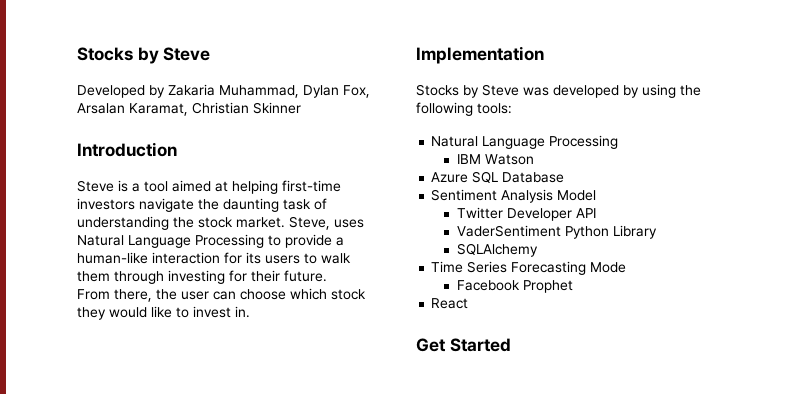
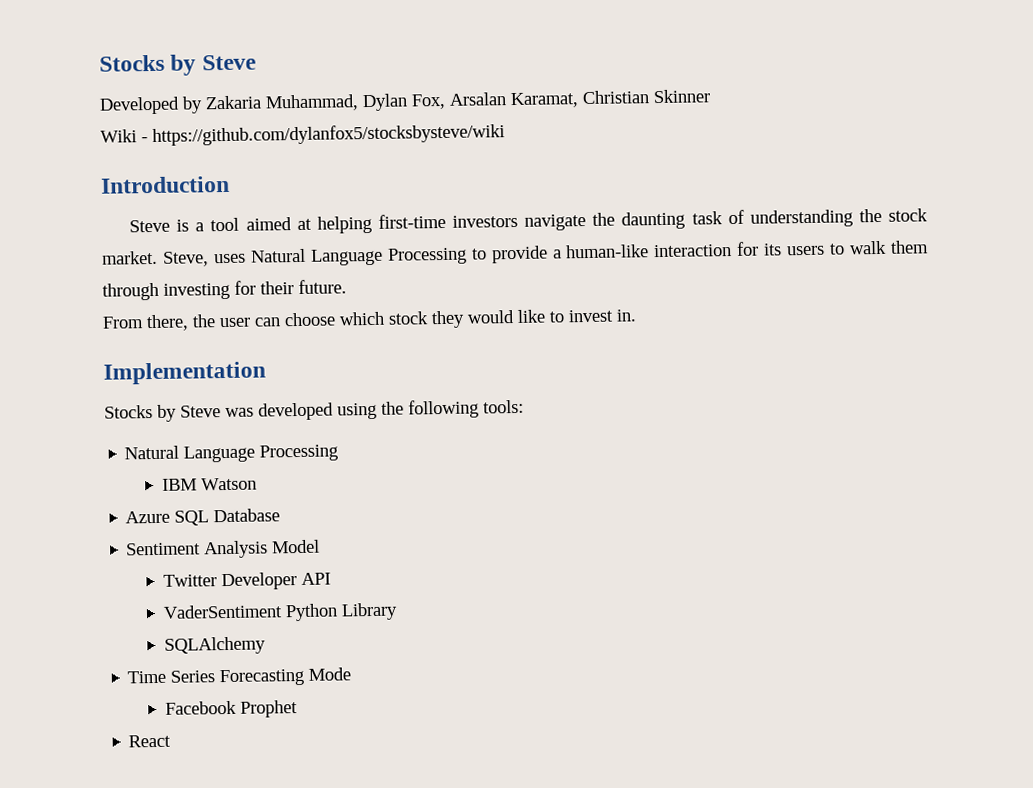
(301, 108) none -> [100,123,505,146] // Wiki - https://github.com/dylanfox5/stocksbysteve/wiki
[623,85,639,98] by -> (334, 411) none
[416,338,511,352] // Get Started -> (172, 741) none

